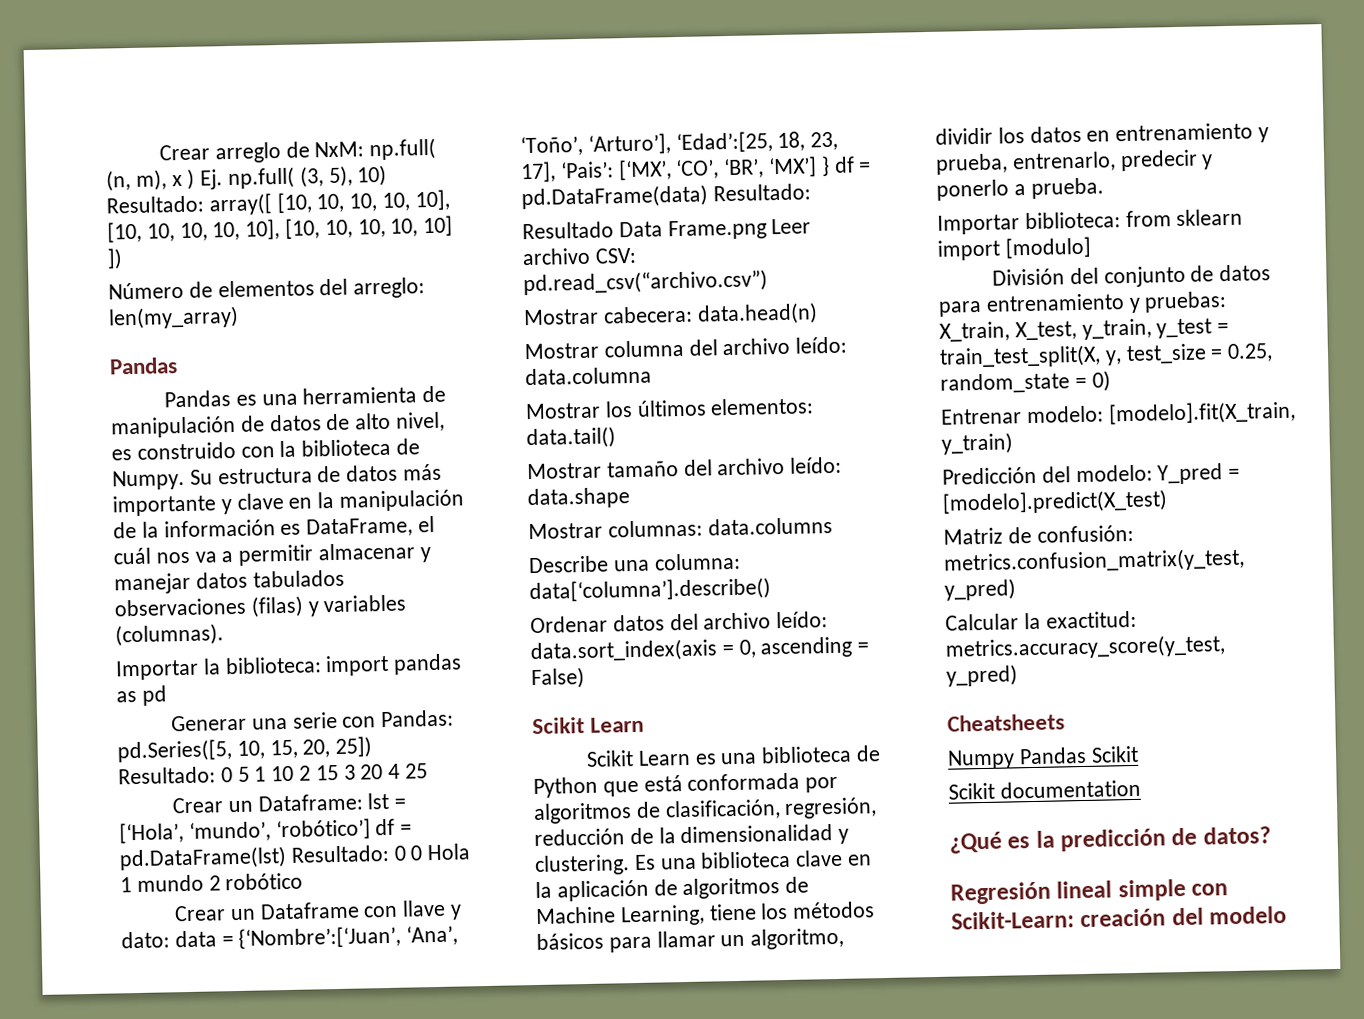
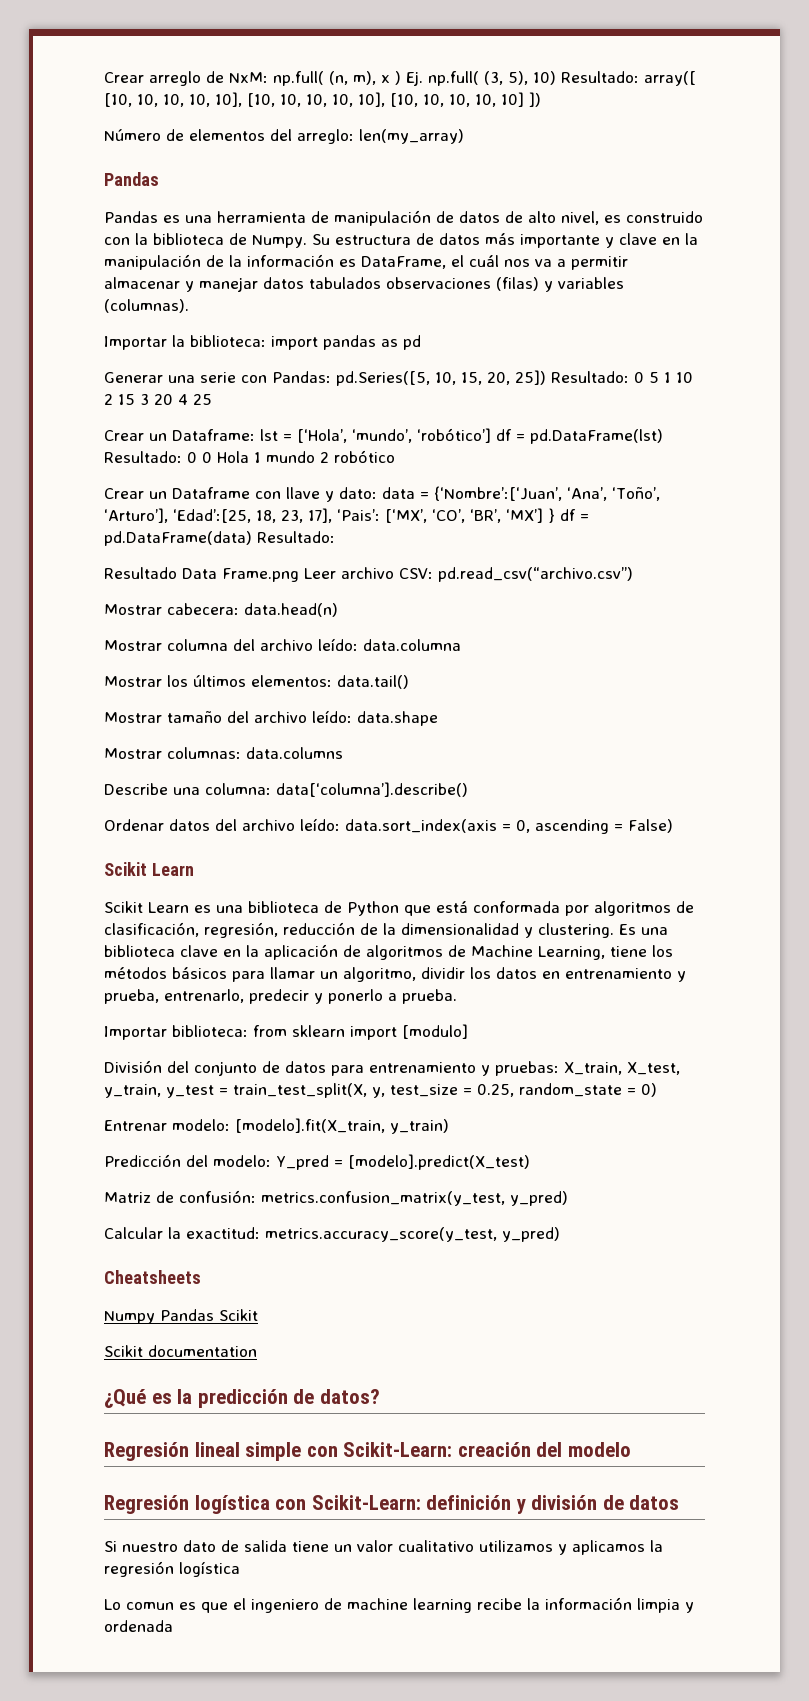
(1288, 915) none -> [104,1495,680,1514] [104,1540,663,1555] [104,1561,240,1577] [104,1597,694,1613] [104,1620,173,1632] // Regresión logística con Scikit-Learn: definición y división de datos // Si nuestro dato de salida tiene un valor cualitativo utilizamos y aplicamos la regresión logística // Lo comun es que el ingeniero de machine learning recibe la información limpia y ordenada

